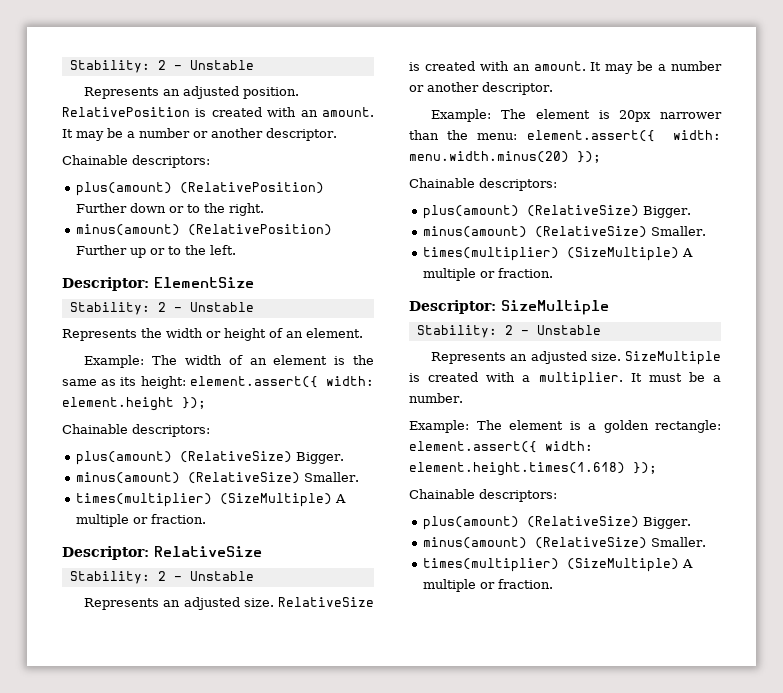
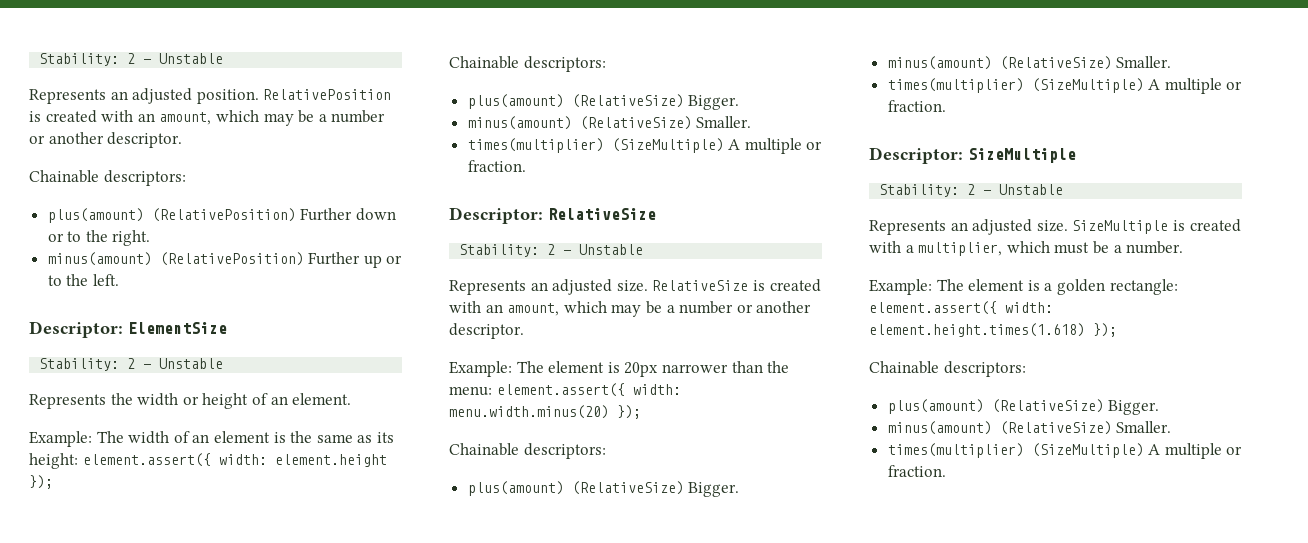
[322,107,374,117] [62,129,73,138] amount. It -> [159,110,259,125] amount, which
[533,61,602,71] amount. It -> [507,301,607,316] amount, which
[538,372,642,386] multiplier. It -> [918,241,1050,256] multiplier, which

